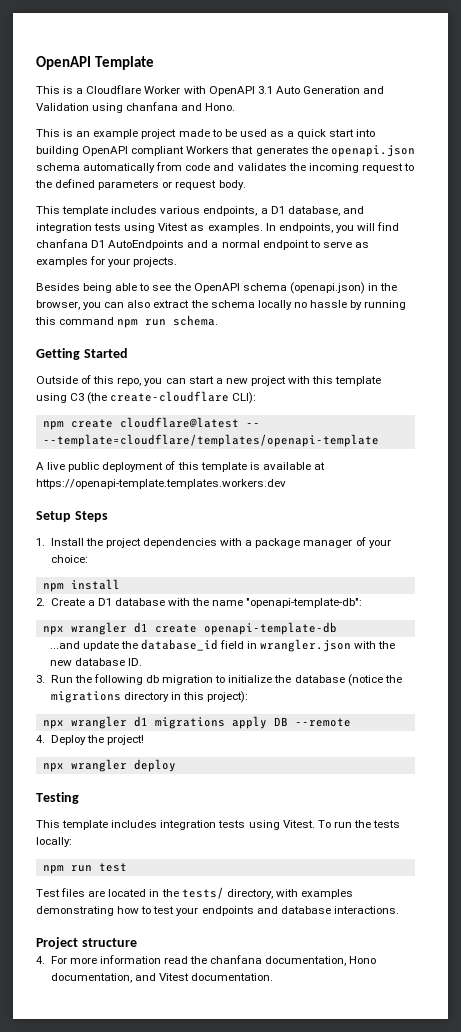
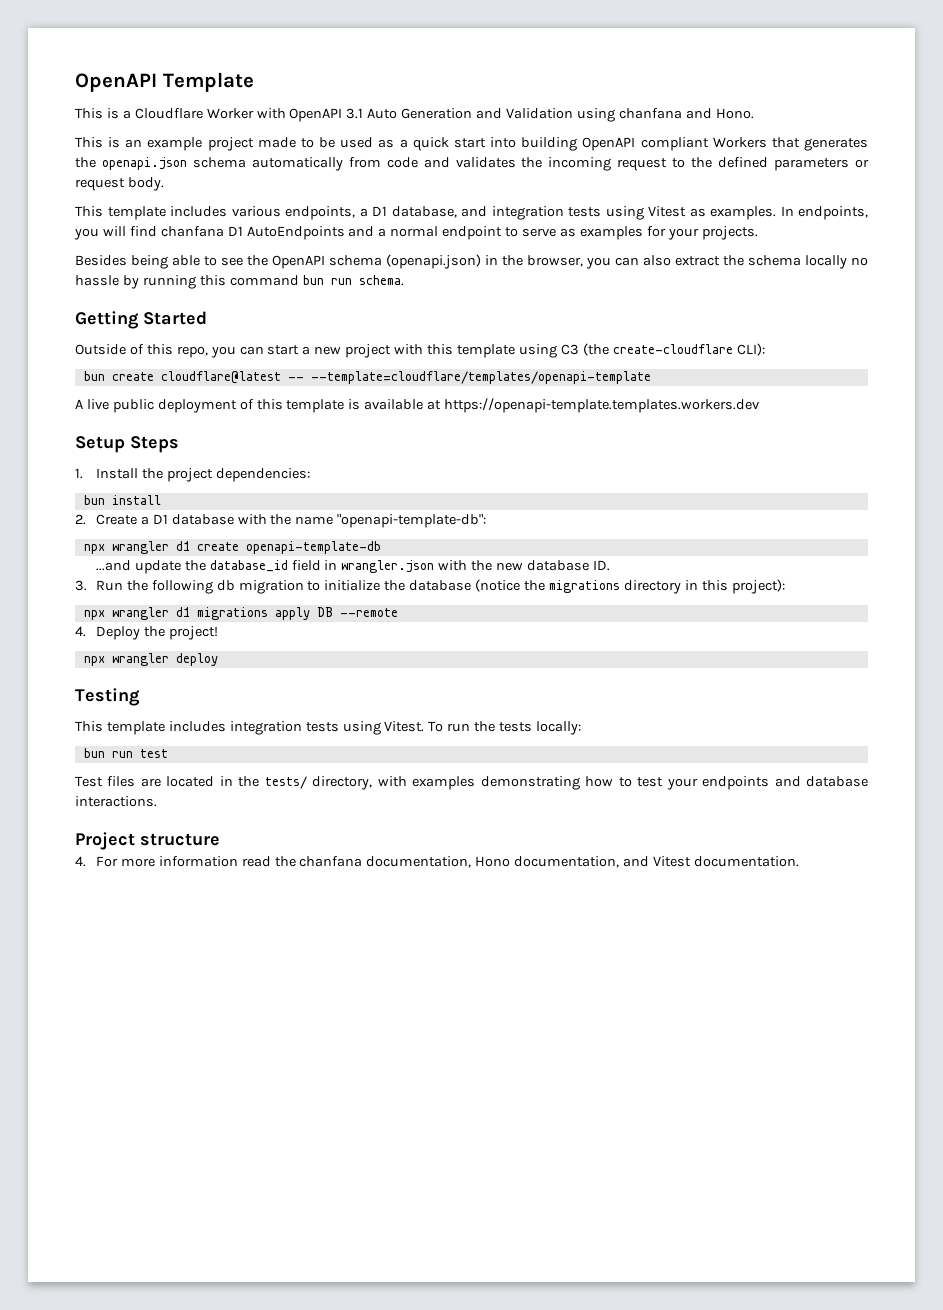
[117,319,139,328] npm -> [302,275,324,285] bun
[42,421,64,430] npm -> [83,371,105,381] bun
[143,537,391,548] [50,555,88,563] [42,583,64,592] dependencies with a package manager of your choice: // npm -> [215,468,310,482] [83,495,105,505] dependencies: // bun
[42,865,64,874] npm -> [83,748,105,758] bun

